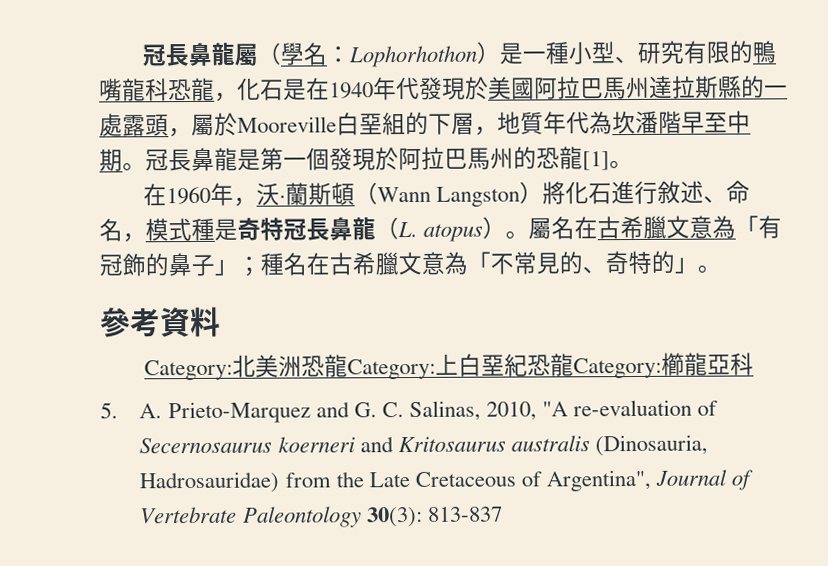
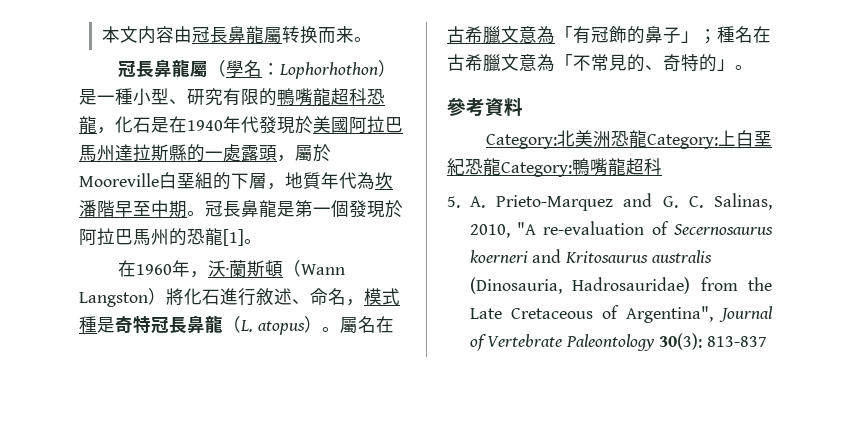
(142, 55) none -> [101,26,372,44] 本文内容由冠長鼻龍屬转换而来。 //
(146, 90) none -> [331,88,349,105] 超
[661,352,732,376] 櫛龍亞 -> [572,158,644,176] 鴨嘴龍超

